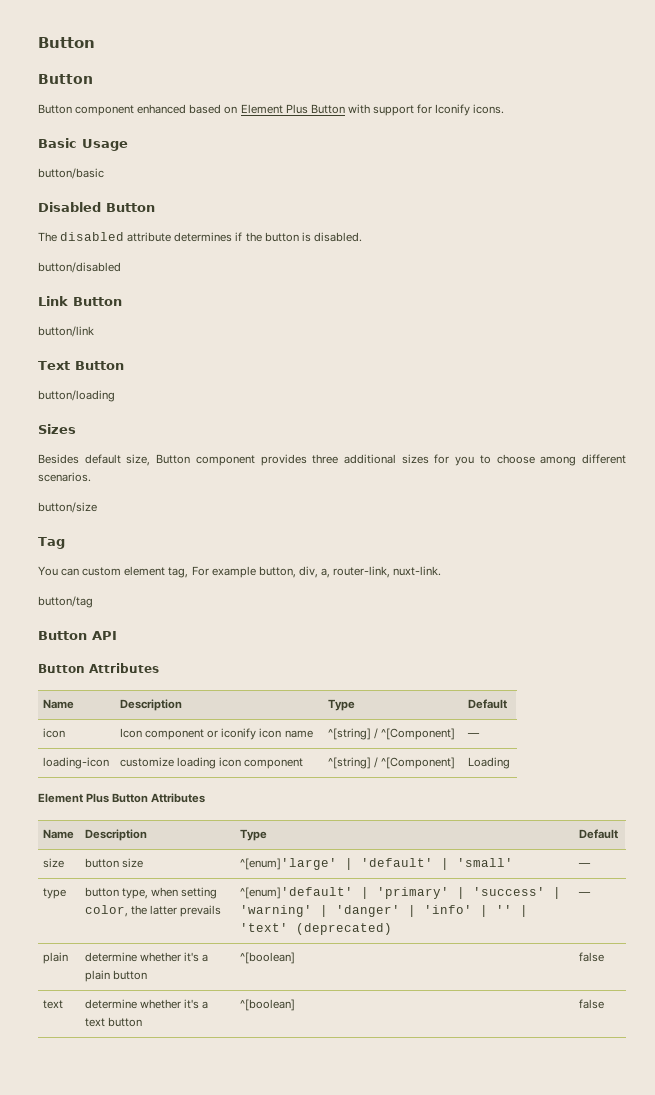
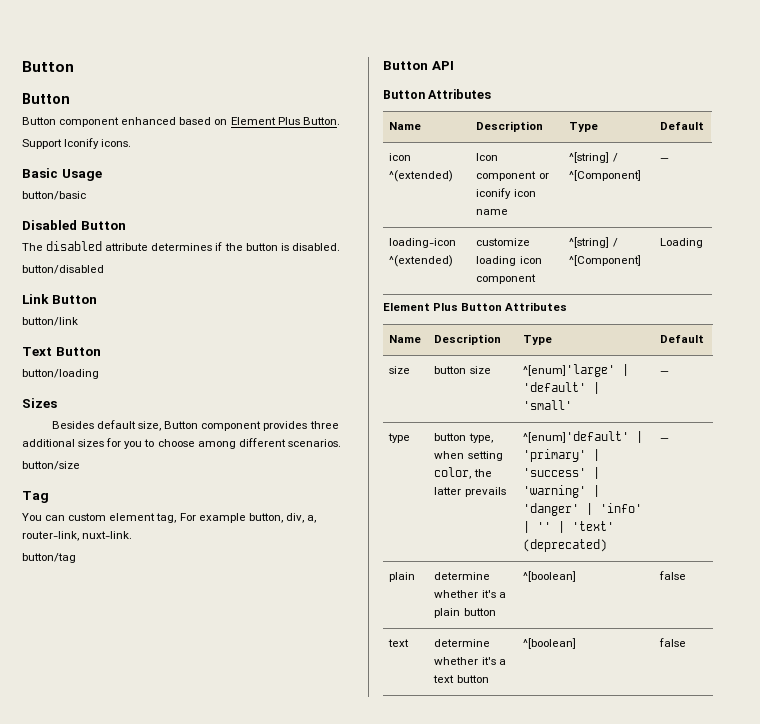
[310,104,433,116] Button with support for -> [302,117,340,125] [22,139,62,149] Button. // Support
(66, 733) none -> [389,170,454,182] ^(extended)
(110, 763) none -> [389,255,454,267] ^(extended)

